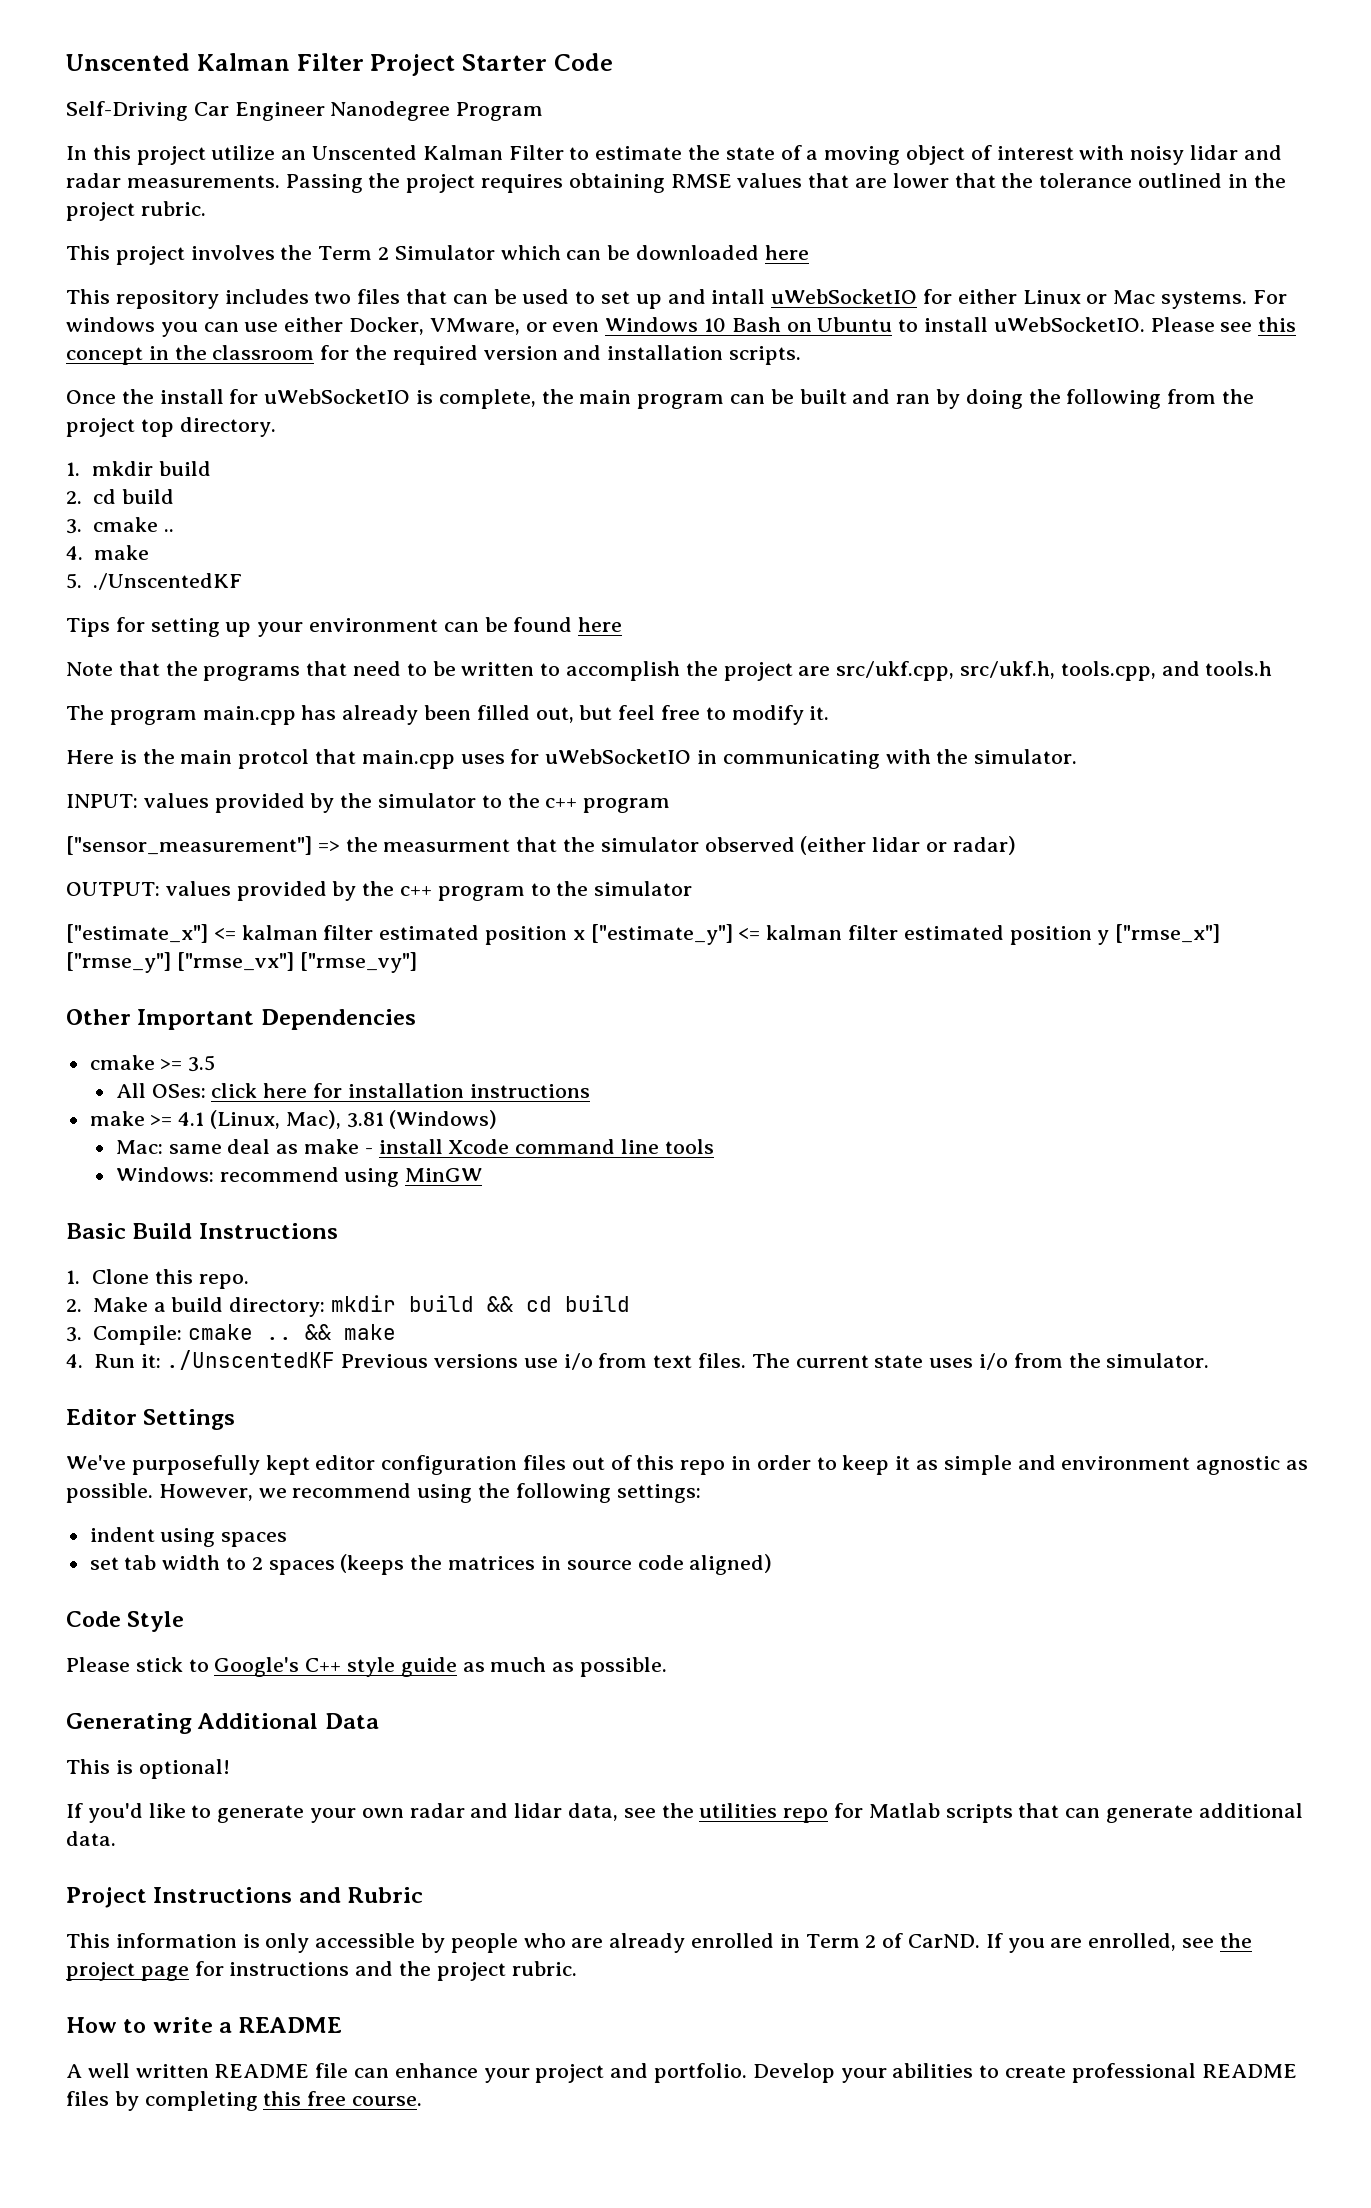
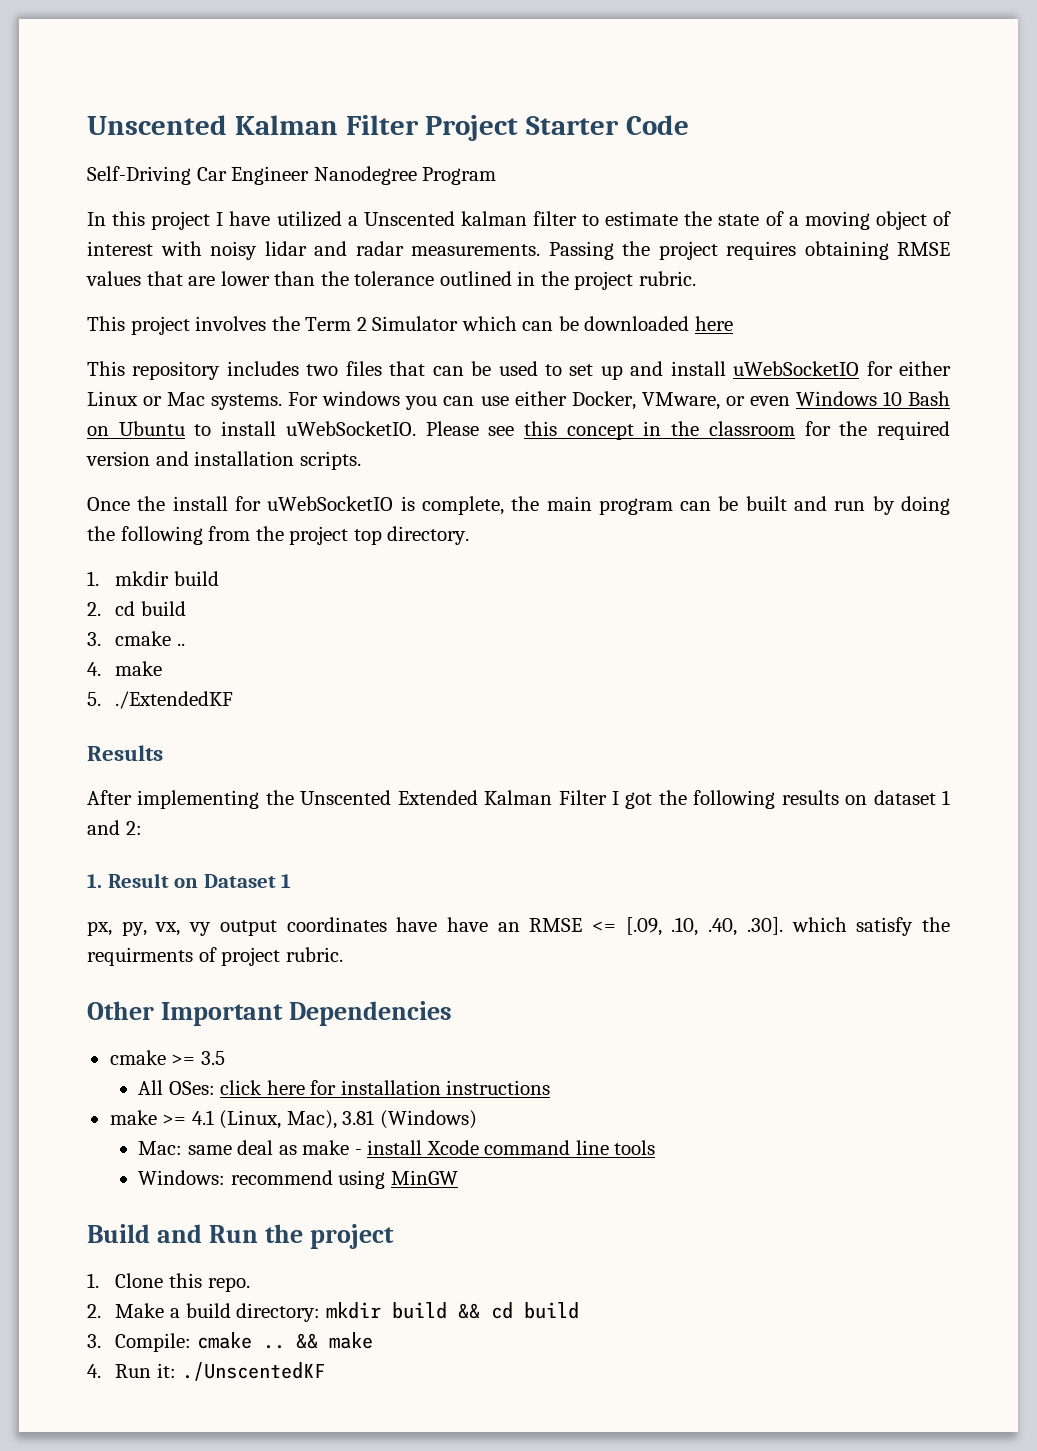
[211,145,564,160] utilize an Unscented Kalman Filter -> [216,211,577,227] I have utilized a Unscented kalman filter
[954,173,996,188] that -> [274,271,316,286] than
[711,289,766,304] intall -> [670,361,726,376] install
[896,394,931,404] ran -> [834,501,866,511] run
[92,573,242,590] [66,617,623,637] [66,661,1273,681] [66,705,830,725] [66,749,1078,769] [66,793,671,813] [66,836,1016,855] [66,881,693,901] [66,924,1221,945] [66,952,417,973] ./UnscentedKF // Tips for setting up your environment can be found here // Note that the programs that need to be written to accomplish the project are src/ukf.cpp, src/ukf.h, tools.cpp, and tools.h // The program main.cpp has already been filled out, but feel free to modify it. // Here is the main protcol that main.cpp uses for uWebSocketIO in communicating with the simulator. // INPUT: values provided by the simulator to the c++ program // ["sensor_measurement"] => the measurment that the simulator observed (either lidar or radar) // OUTPUT: values provided by the c++ program to the simulator // ["estimate_x"] <= kalman filter estimated position x ["estimate_y"] <= kalman filter estimated position y ["rmse_x"] ["rmse_y"] ["rmse_vx"] ["rmse_vy"] -> [115,691,234,709] [87,745,163,761] [87,790,951,809] [87,820,142,835] [87,873,292,888] [87,917,951,936] [87,947,343,966] ./ExtendedKF // Results // After implementing the Unscented Extended Kalman Filter I got the following results on dataset 1 and 2: // 1. Result on Dataset 1 // px, py, vx, vy output coordinates have have an RMSE <= [.09, .10, .40, .30]. which satisfy the requirments of project rubric.
[66,1223,338,1239] Basic Build Instructions -> [87,1224,394,1249] Build and Run the project
[341,1353,1210,1370] [66,1409,236,1430] [66,1455,1309,1475] [66,1483,701,1503] [89,1527,288,1547] [89,1554,773,1575] [66,1611,185,1632] [66,1657,668,1677] [66,1713,379,1734] [66,1759,230,1779] [66,1803,1303,1823] [66,1831,116,1846] [66,1887,424,1908] [66,1933,1252,1953] [66,1961,577,1981] [66,2017,343,2033] [66,2063,1297,2083] [66,2091,423,2111] Previous versions use i/o from text files. The current state uses i/o from the simulator. // Editor Settings // We've purposefully kept editor configuration files out of this repo in order to keep it as simple and environment agnostic as possible. However, we recommend using the following settings: // indent using spaces // set tab width to 2 spaces (keeps the matrices in source code aligned) // Code Style // Please stick to Google's C++ style guide as much as possible. // Generating Additional Data // This is optional! // If you'd like to generate your own radar and lidar data, see the utilities repo for Matlab scripts that can generate additional data. // Project Instructions and Rubric // This information is only accessible by people who are already enrolled in Term 2 of CarND. If you are enrolled, see the project page for instructions and the project rubric. // How to write a README // A well written README file can enhance your project and portfolio. Develop your abilities to create professional README files by completing this free course. -> (325, 1371) none

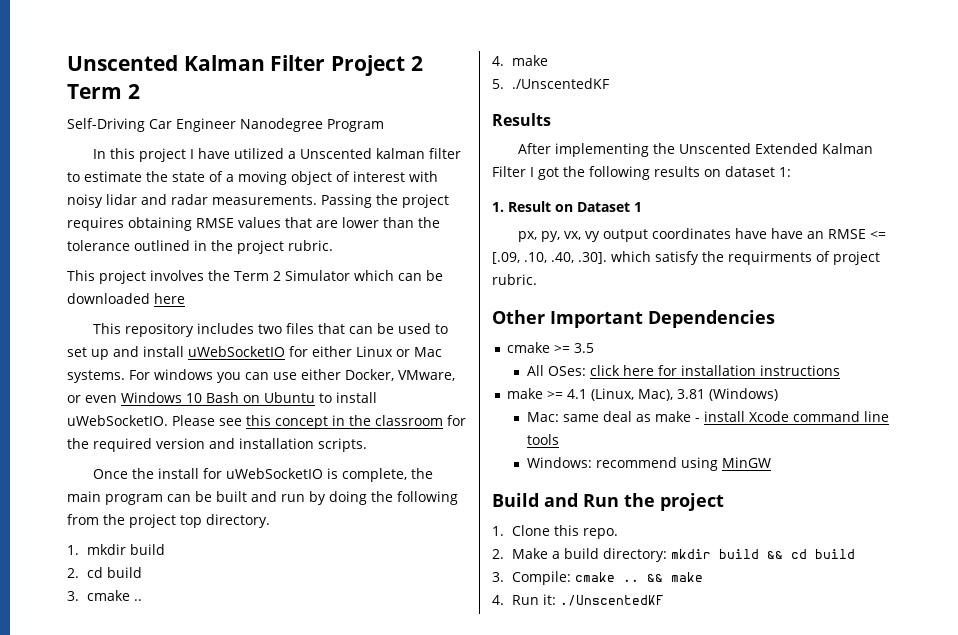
[526,115,690,135] Starter Code -> [410,56,423,71] [67,84,140,99] 2 Term 2
[115,691,234,709] ./ExtendedKF -> [511,78,609,89] ./UnscentedKF
[942,790,951,805] [87,820,142,835] 1 and 2: -> [779,167,791,177] 1:

